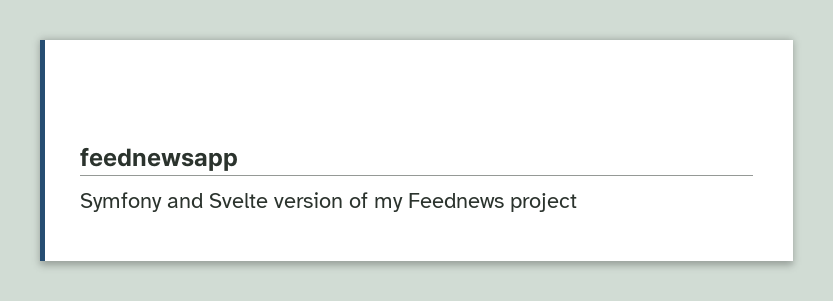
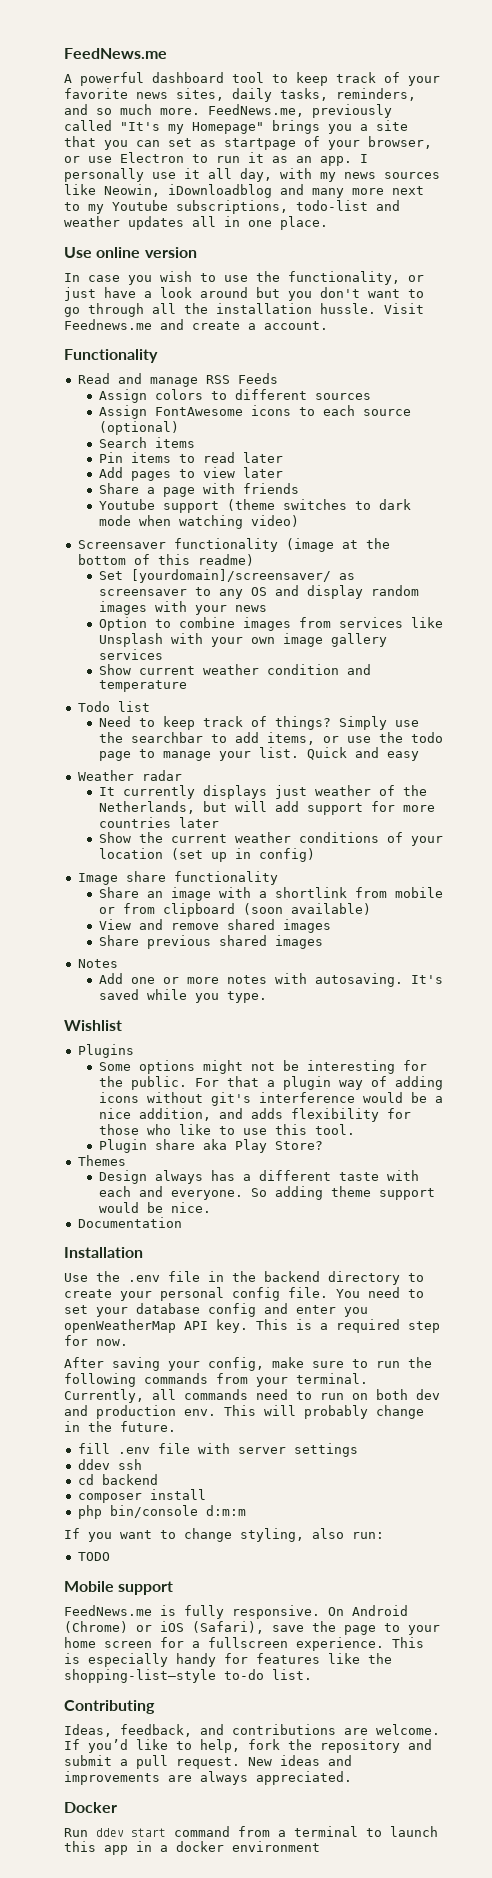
[80,147,238,171] [80,192,577,212] feednewsapp // Symfony and Svelte version of my Feednews project -> [64,48,167,59] [64,72,440,86] [64,88,416,102] [64,104,392,118] [64,120,408,134] [64,136,432,150] [64,152,368,166] [64,168,440,182] [64,184,424,198] [64,200,400,214] [64,216,328,230] [64,247,197,258] [64,271,424,285] [64,287,424,301] [64,303,424,317] [64,319,328,330] [64,349,158,363] [77,373,278,387] [98,389,371,403] [98,405,411,419] [98,421,179,435] [98,437,195,448] [98,452,283,463] [98,467,283,481] [98,483,299,497] [98,499,411,513] [98,515,299,529] [77,538,390,552] [77,554,254,566] [98,569,355,583] [98,585,419,599] [98,601,267,615] [98,617,443,631] [98,633,387,647] [98,649,163,660] [98,664,371,675] [98,680,187,692] [77,701,150,712] [98,716,419,730] [98,732,443,745] [98,747,419,761] [77,770,182,781] [98,785,427,799] [98,801,435,815] [98,817,219,828] [98,832,443,846] [98,848,315,862] [77,871,278,885] [98,887,443,901] [98,903,371,917] [98,919,331,933] [98,935,323,949] [77,959,118,968] [98,973,443,987] [98,989,267,1003] [64,1020,122,1031] [77,1044,134,1058] [98,1060,427,1074] [98,1076,443,1090] [98,1092,443,1106] [98,1108,411,1122] [98,1124,355,1135] [98,1139,323,1153] [77,1155,126,1166] [98,1170,419,1184] [98,1186,435,1200] [98,1202,211,1213] [77,1217,182,1228] [64,1247,143,1258] [64,1271,424,1285] [64,1287,424,1301] [64,1303,368,1317] [64,1319,440,1333] [64,1335,128,1346] [64,1357,432,1371] [64,1373,368,1387] [64,1389,440,1403] [64,1405,424,1419] [64,1421,176,1432] [77,1443,358,1457] [77,1459,142,1470] [77,1474,158,1485] [77,1489,206,1503] [77,1505,246,1519] [64,1528,384,1542] [77,1552,110,1561] [64,1581,174,1595] [64,1605,408,1619] [64,1621,440,1635] [64,1637,424,1651] [64,1653,392,1667] [64,1669,312,1683] [64,1700,155,1714] [64,1724,440,1737] [64,1739,432,1753] [64,1755,352,1769] [64,1771,352,1785] [64,1802,117,1813] [64,1826,438,1837] [64,1841,320,1855] FeedNews.me // A powerful dashboard tool to keep track of your favorite news sites, daily tasks, reminders, and so much more. FeedNews.me, previously called "It's my Homepage" brings you a site that you can set as startpage of your browser, or use Electron to run it as an app. I personally use it all day, with my news sources like Neowin, iDownloadblog and many more next to my Youtube subscriptions, todo-list and weather updates all in one place. // Use online version // In case you wish to use the functionality, or just have a look around but you don't want to go through all the installation hussle. Visit Feednews.me and create a account. // Functionality // Read and manage RSS Feeds // Assign colors to different sources // Assign FontAwesome icons to each source (optional) // Search items // Pin items to read later // Add pages to view later // Share a page with friends // Youtube support (theme switches to dark mode when watching video) // Screensaver functionality (image at the bottom of this readme) // Set [yourdomain]/screensaver/ as screensaver to any OS and display random images with your news // Option to combine images from services like Unsplash with your own image gallery services // Show current weather condition and temperature // Todo list // Need to keep track of things? Simply use the searchbar to add items, or use the todo page to manage your list. Quick and easy // Weather radar // It currently displays just weather of the Netherlands, but will add support for more countries later // Show the current weather conditions of your location (set up in config) // Image share functionality // Share an image with a shortlink from mobile or from clipboard (soon available) // View and remove shared images // Share previous shared images // Notes // Add one or more notes with autosaving. It's saved while you type. // Wishlist // Plugins // Some options might not be interesting for the public. For that a plugin way of adding icons without git's interference would be a nice addition, and adds flexibility for those who like to use this tool. // Plugin share aka Play Store? // Themes // Design always has a different taste with each and everyone. So adding theme support would be nice. // Documentation // Installation // Use the .env file in the backend directory to create your personal config file. You need to set your database config and enter you openWeatherMap API key. This is a required step for now. // After saving your config, make sure to run the following commands from your terminal. Currently, all commands need to run on both dev and production env. This will probably change in the future. // fill .env file with server settings // ddev ssh // cd backend // composer install // php bin/console d:m:m // If you want to change styling, also run: // TODO // Mobile support // FeedNews.me is fully responsive. On Android (Chrome) or iOS (Safari), save the page to your home screen for a fullscreen experience. This is especially handy for features like the shopping-list–style to-do list. // Contributing // Ideas, feedback, and contributions are welcome. If you’d like to help, fork the repository and submit a pull request. New ideas and improvements are always appreciated. // Docker // Run ddev start command from a terminal to launch this app in a docker environment

